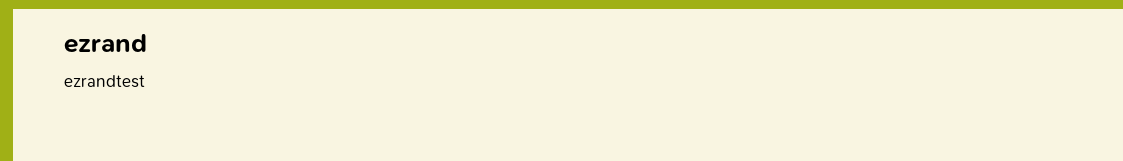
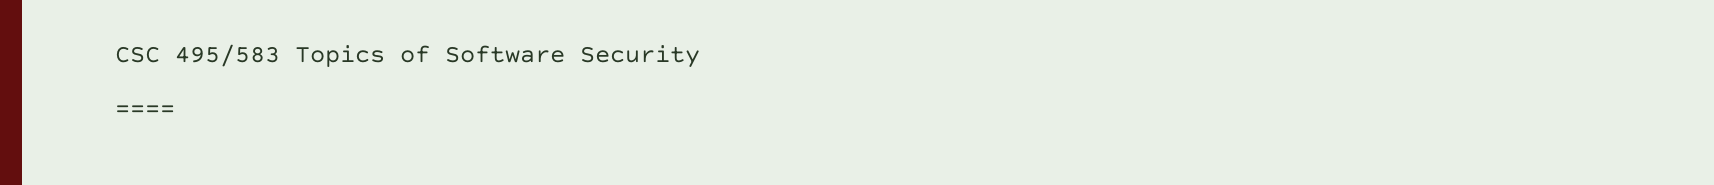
[64,34,147,53] [64,75,145,88] ezrand // ezrandtest -> [115,44,700,68] [115,105,175,116] CSC 495/583 Topics of Software Security // ====

